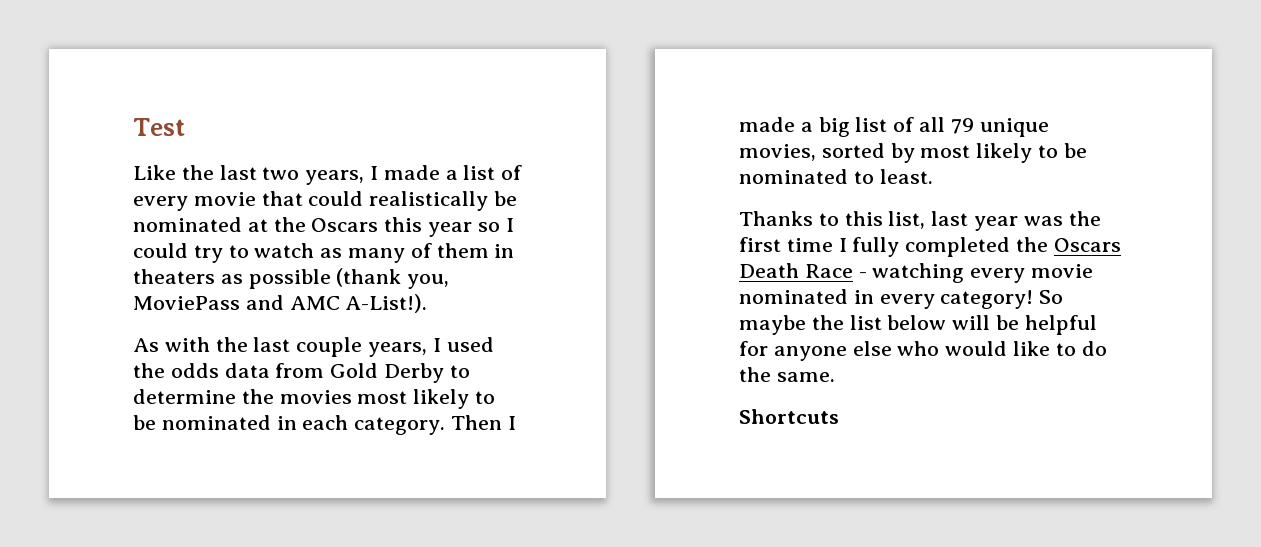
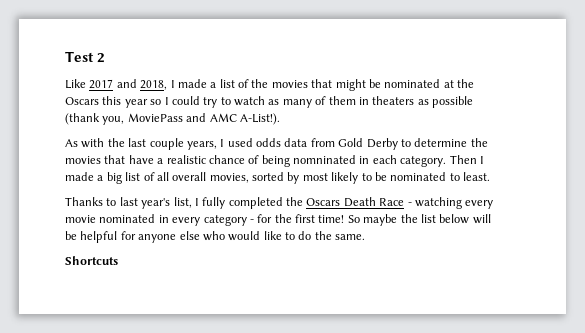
(185, 127) none -> [97,53,106,63] 2
[181,165,365,185] the last two years, -> [89,79,168,90] 2017 and 2018,
[133,191,489,211] every movie that could realistically -> [251,79,366,91] the movies that might
[133,363,165,378] the -> (253, 142) none
[357,389,496,409] [133,415,271,430] most likely to be nominated -> [104,155,356,167] that have a realistic chance of being nomninated
[950,118,1049,137] 79 unique -> [172,172,207,181] overall
[844,211,1101,231] [739,237,833,252] this list, last year was the first time -> [119,197,192,209] last year's list,
[940,290,1034,309] category! -> [203,214,345,226] category - for the first time!

